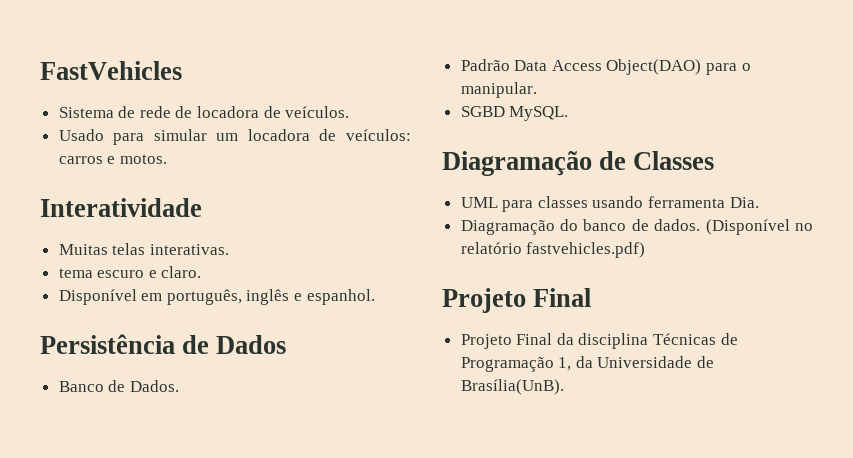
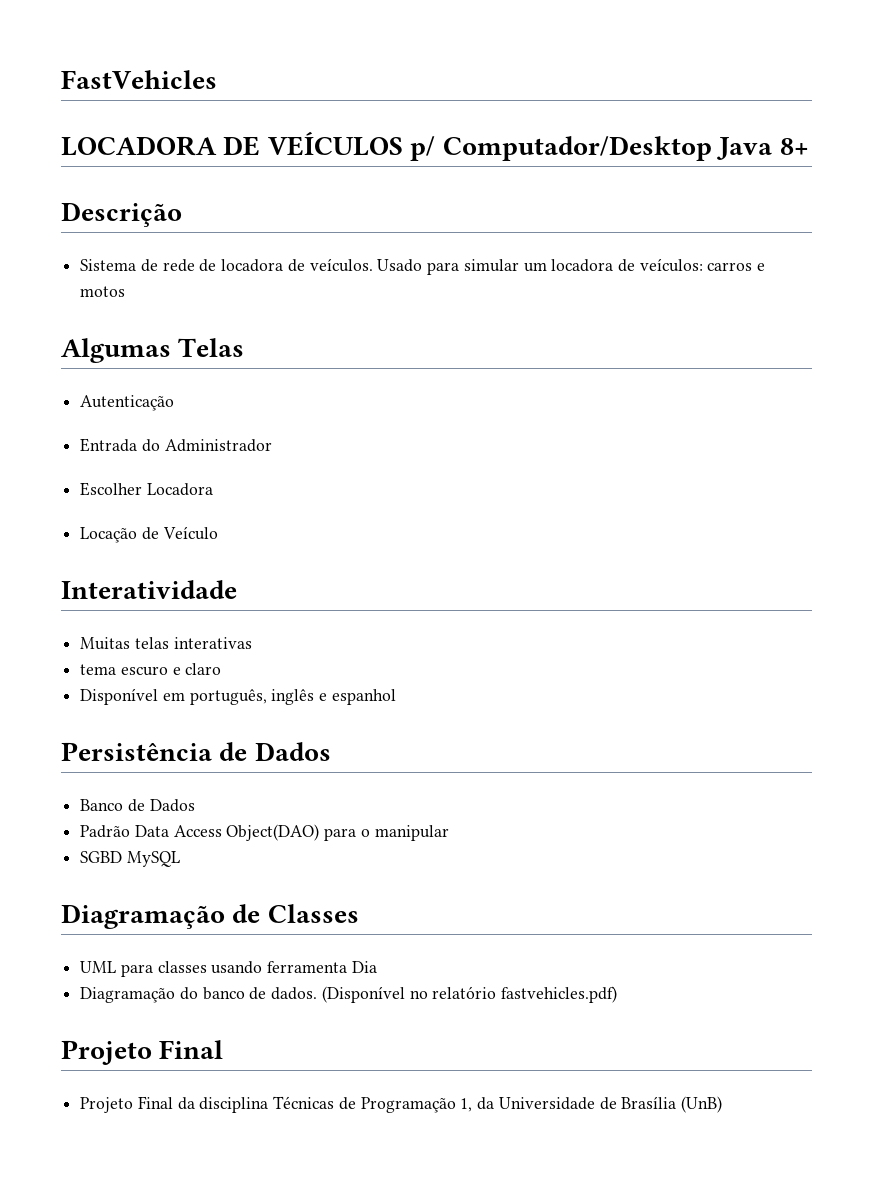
(182, 70) none -> [61,131,809,161] [61,202,182,227] // LOCADORA DE VEÍCULOS p/ Computador/Desktop Java 8+ // Descrição
(350, 112) // -> (373, 265) none
[119,154,167,164] motos. -> [80,286,126,297] [61,338,245,363] [80,395,175,411] [80,438,272,452] [80,482,213,496] [80,526,218,543] motos // Algumas Telas // Autenticação // Entrada do Administrador // Escolher Locadora // Locação de Veículo
[149,244,229,255] interativas. -> [173,637,252,649] interativas
[161,266,202,278] claro. -> [185,663,222,675] claro
[306,289,375,305] espanhol. -> [331,689,396,705] espanhol
[129,380,179,392] Dados. -> [149,799,195,812] Dados
[460,82,537,98] manipular. -> [374,825,449,841] manipular
[509,106,569,121] MySQL. -> [126,851,180,867] MySQL
[729,197,759,208] Dia. -> [351,961,377,973] Dia
[460,379,564,395] Brasília(UnB). -> [621,1096,722,1113] Brasília (UnB)

